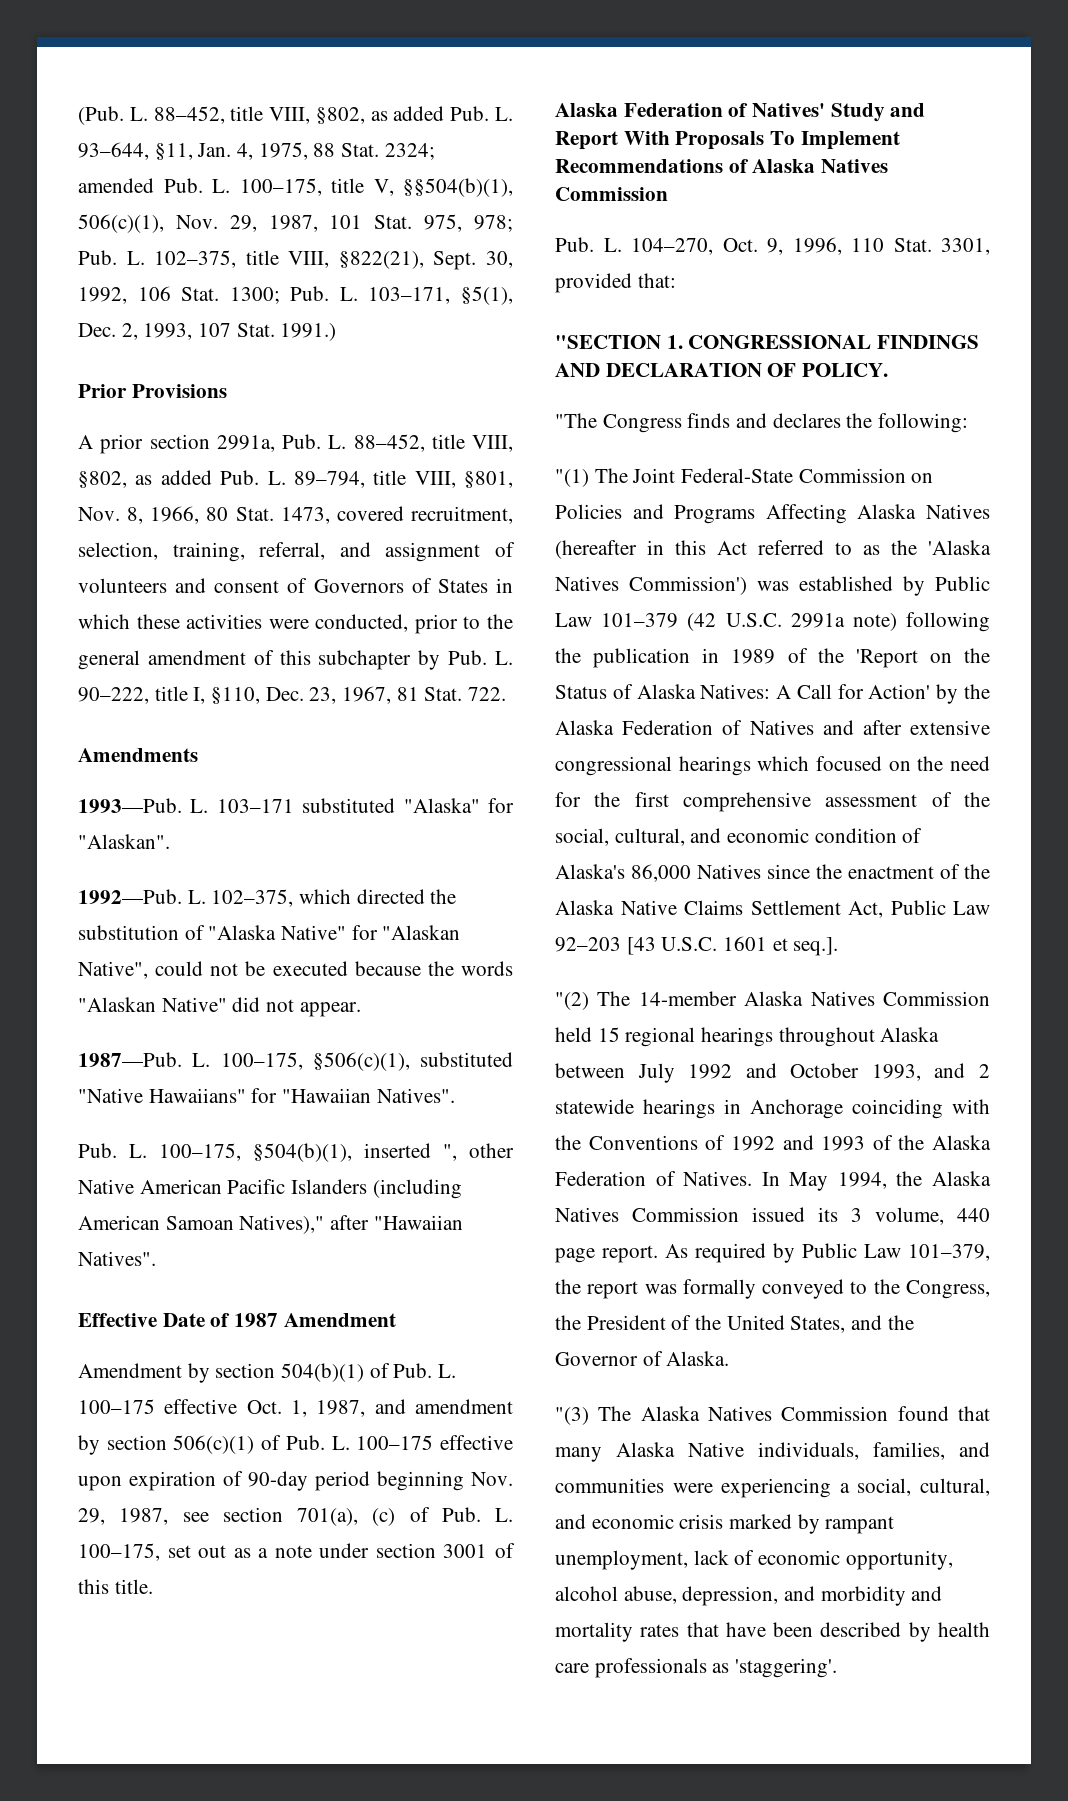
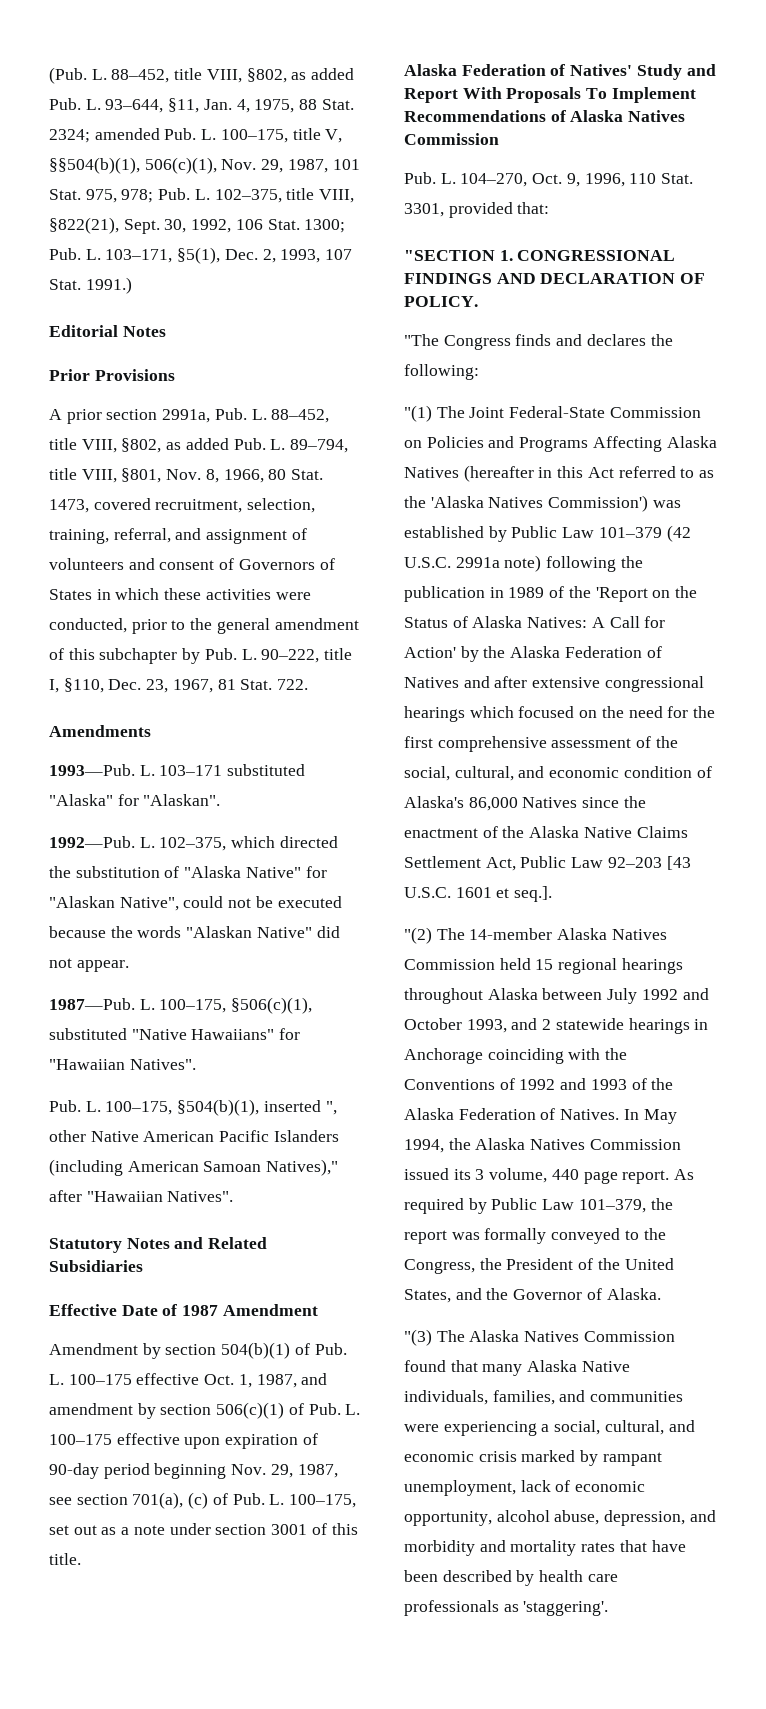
(337, 332) none -> [49,325,166,337] // Editorial Notes
(156, 1258) none -> [49,1237,268,1253] [49,1260,143,1272] // Statutory Notes and Related Subsidiaries

